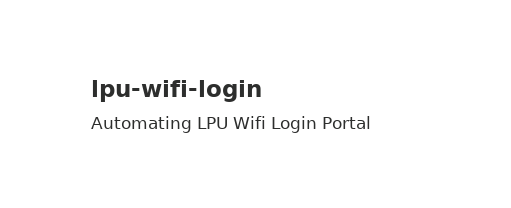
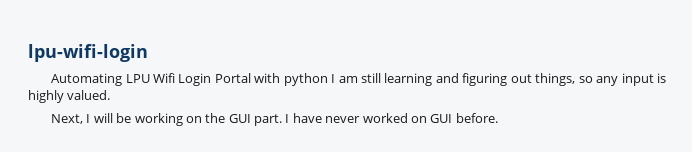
(371, 122) none -> [254,73,666,86] [28,90,111,103] [51,113,498,126] with python I am still learning and figuring out things, so any input is highly valued. // Next, I will be working on the GUI part. I have never worked on GUI before.

